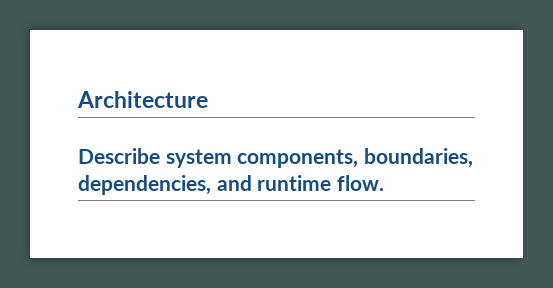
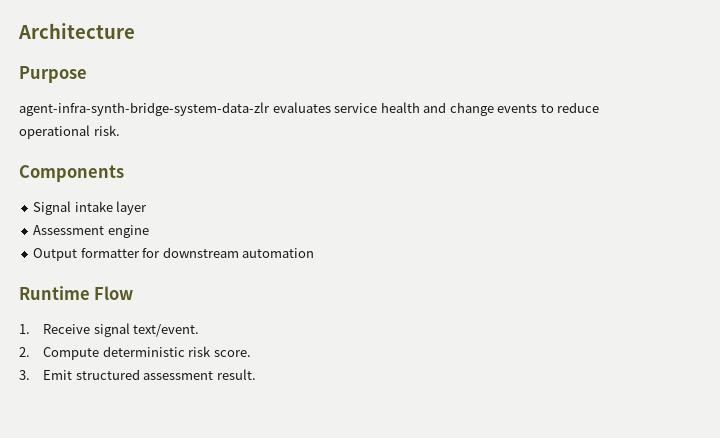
[78,148,473,168] [78,175,384,195] Describe system components, boundaries, dependencies, and runtime flow. -> [19,66,87,83] [19,102,600,116] [19,125,120,139] [19,165,124,182] [33,201,148,215] [33,225,149,238] [33,247,315,261] [19,286,134,300] [19,323,200,337] [19,346,251,360] [19,369,256,380] Purpose // agent-infra-synth-bridge-system-data-zlr evaluates service health and change events to reduce operational risk. // Components // Signal intake layer // Assessment engine // Output formatter for downstream automation // Runtime Flow // 1. Receive signal text/event. // 2. Compute deterministic risk score. // 3. Emit structured assessment result.

